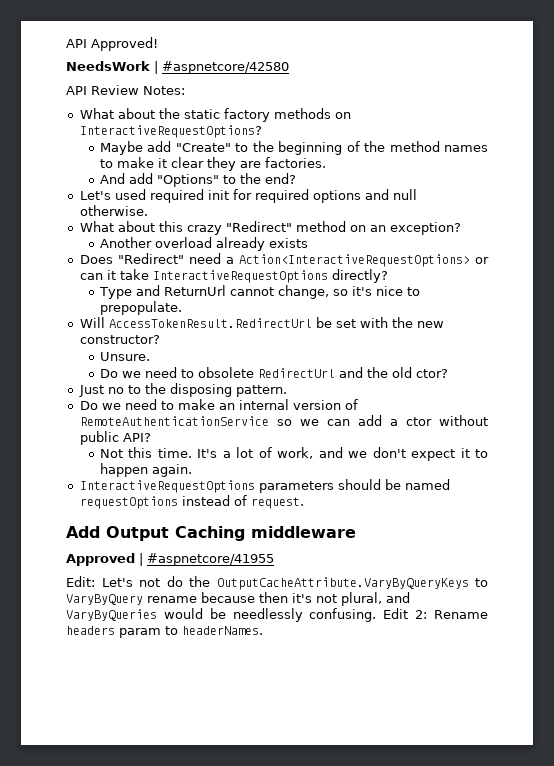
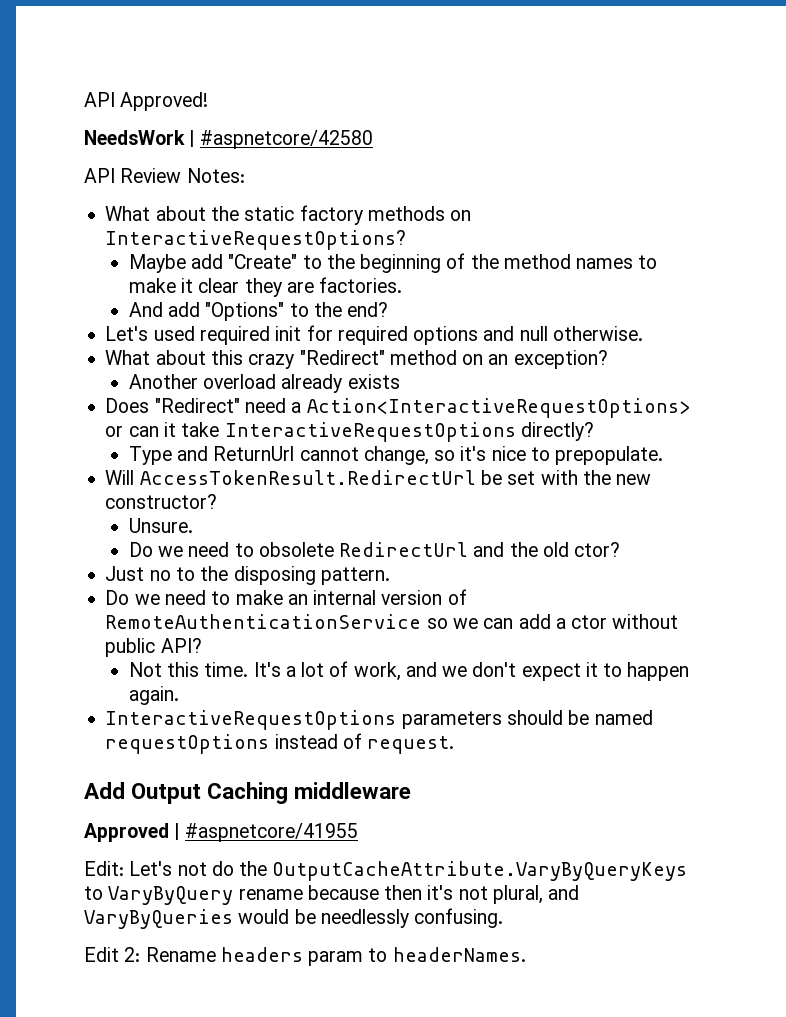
(377, 615) none -> (504, 918) //

